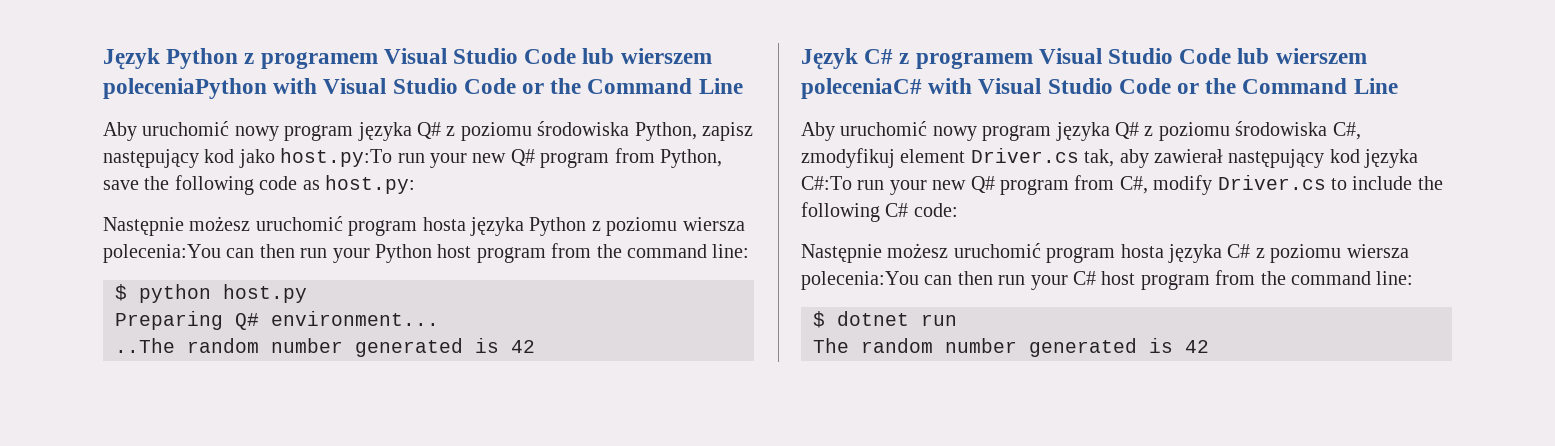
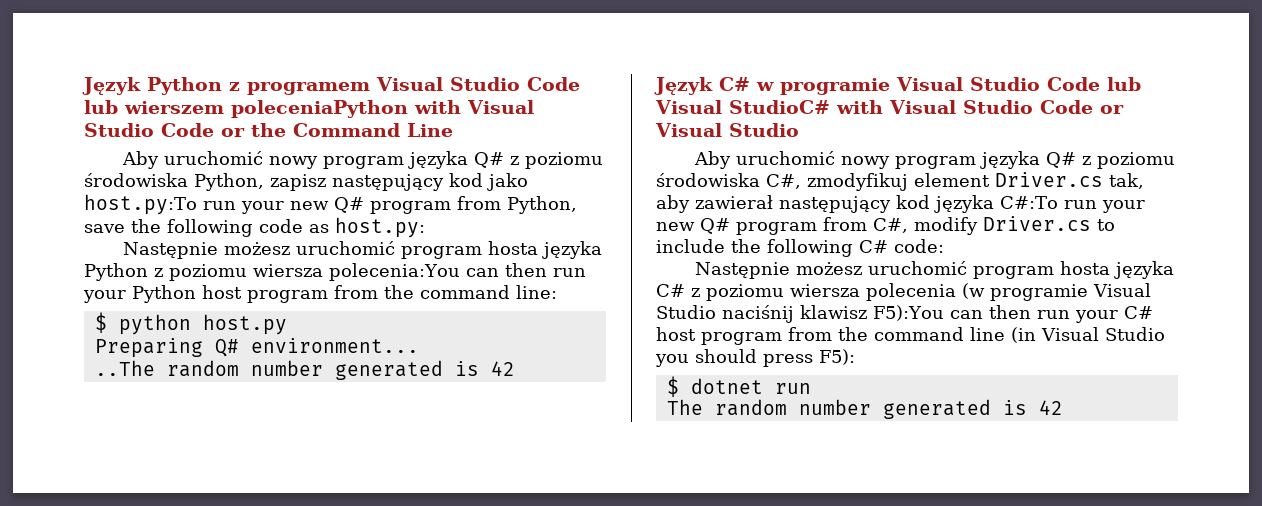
[899,48,1367,69] [801,78,1398,99] z programem Visual Studio Code lub wierszem poleceniaC# with Visual Studio Code or the Command Line -> [756,77,1141,95] [655,100,1124,114] [655,123,799,137] w programie Visual Studio Code lub Visual StudioC# with Visual Studio Code or Visual Studio
[801,271,919,290] polecenia:You -> [866,283,1151,301] [656,305,944,323] polecenia (w programie Visual Studio naciśnij klawisz F5):You
[1376,271,1414,285] line: -> [970,327,1165,343] [655,349,855,367] line (in Visual Studio you should press F5):

